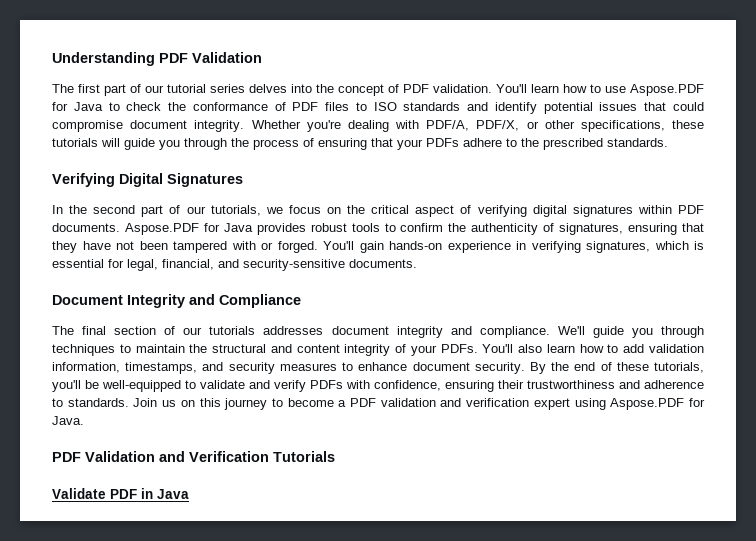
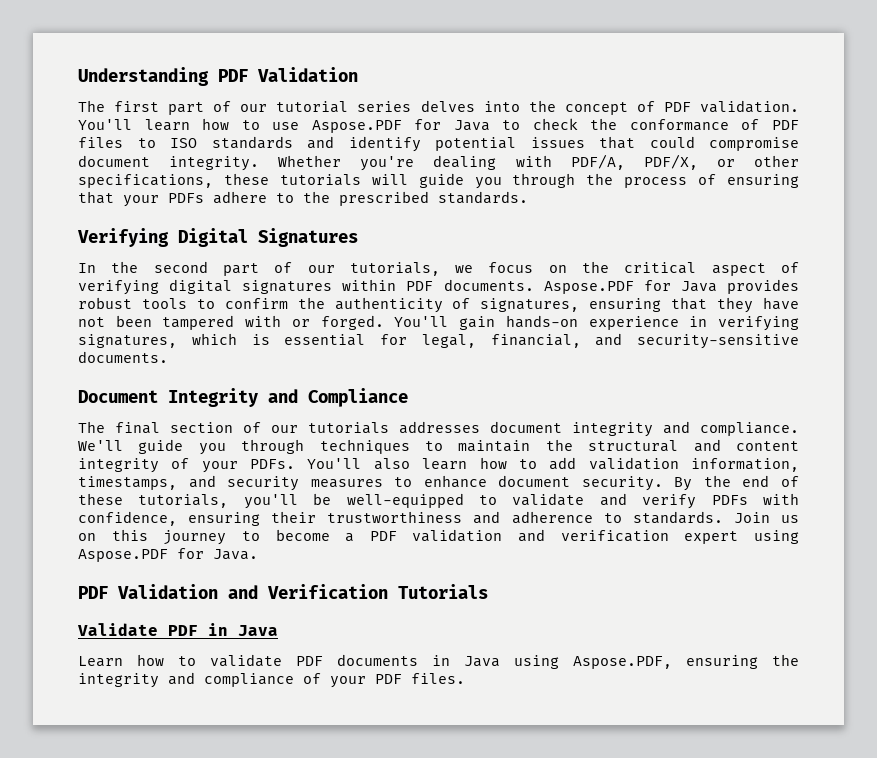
(189, 494) none -> [78,654,799,669] [78,672,465,688] // Learn how to validate PDF documents in Java using Aspose.PDF, ensuring the integrity and compliance of your PDF files.

